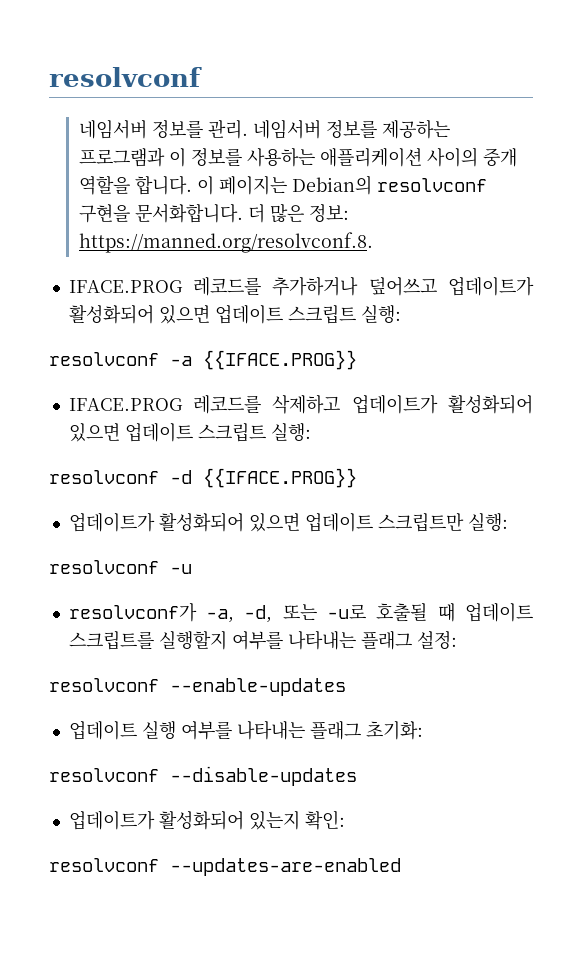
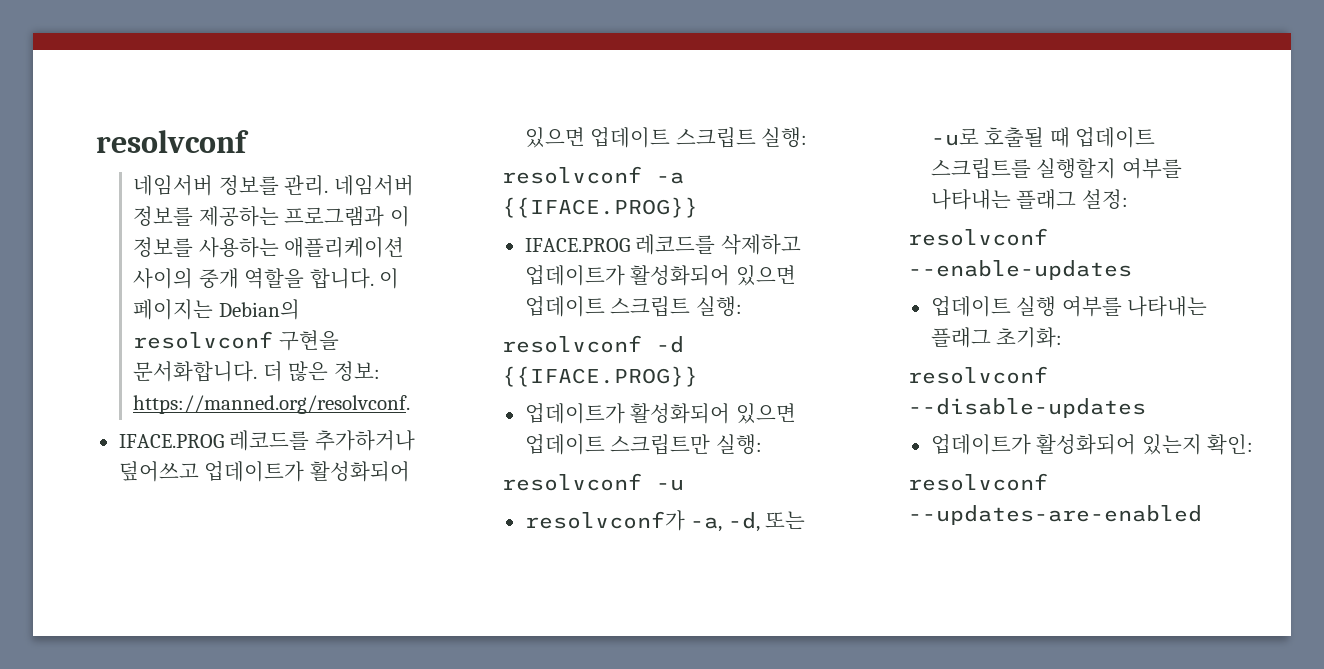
[78,232,373,253] https://manned.org/resolvconf.8. -> [133,395,411,414] https://manned.org/resolvconf.

